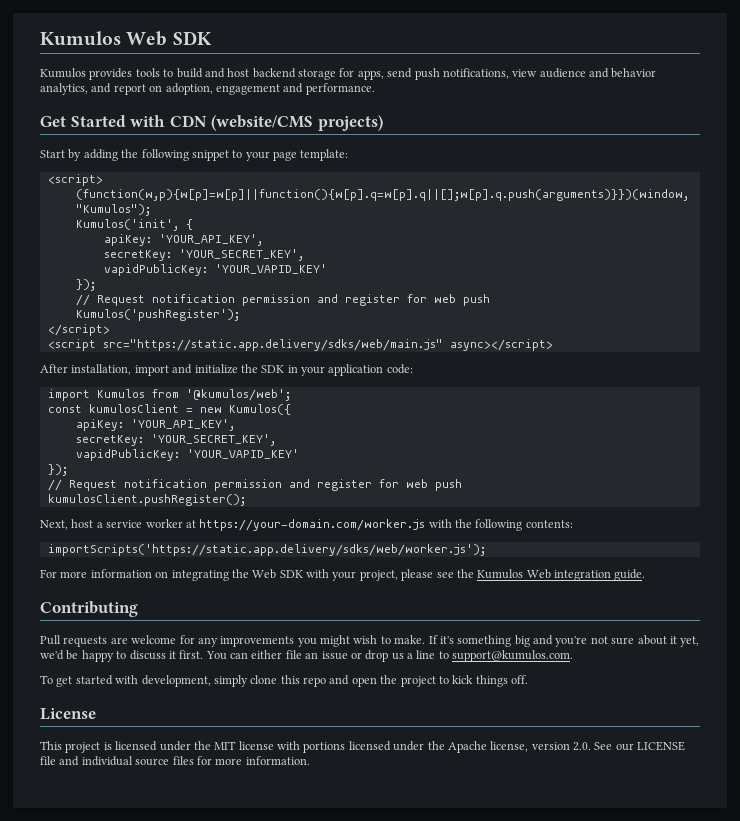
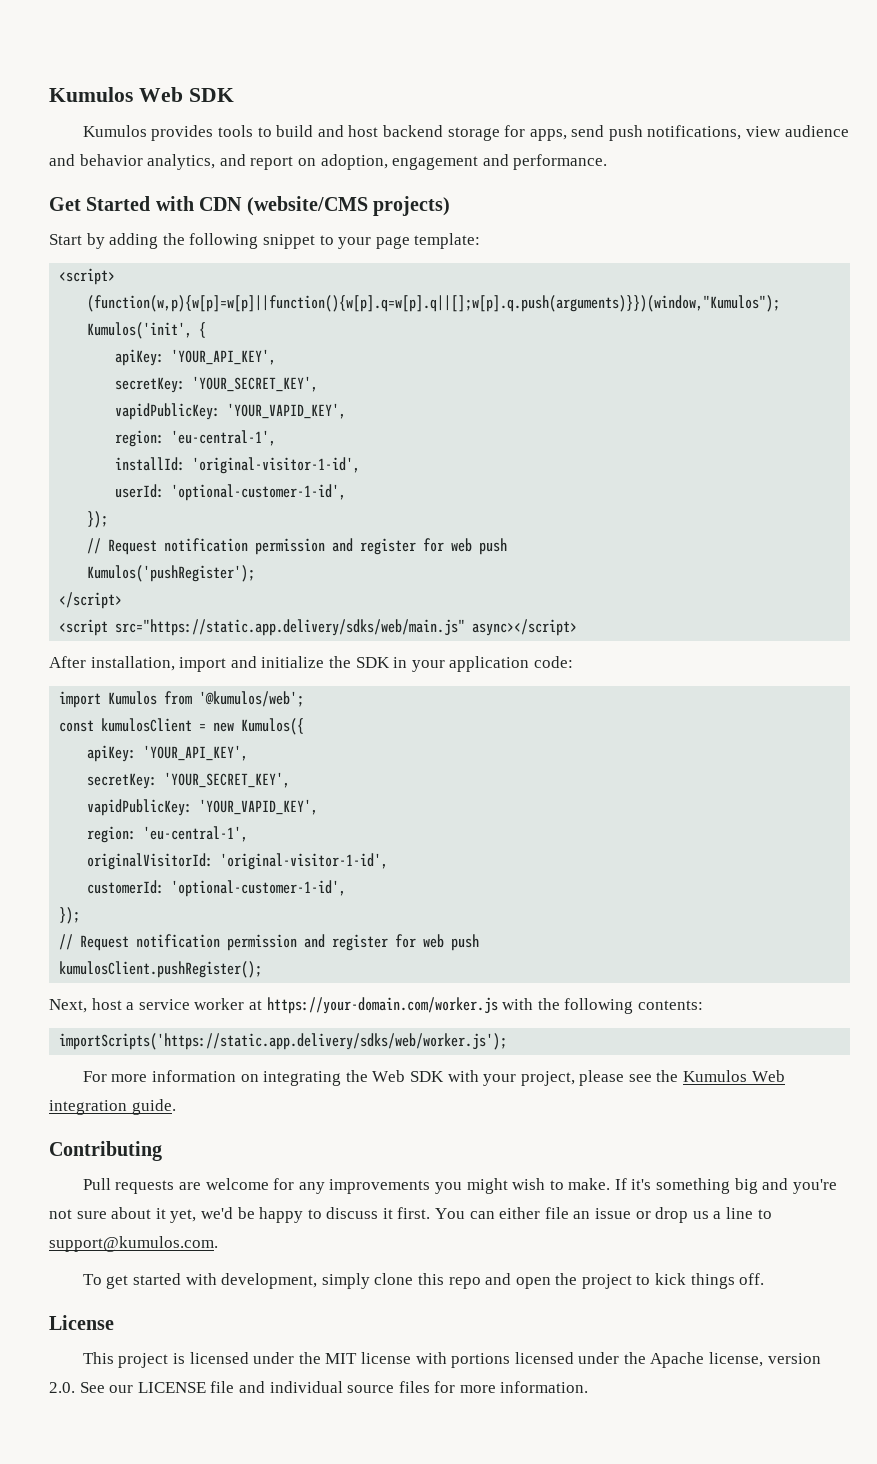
[214,264,327,274] 'YOUR_VAPID_KEY' -> [227,403,347,419] [115,430,277,447] [115,457,361,474] [115,484,347,501] 'YOUR_VAPID_KEY', // region: 'eu-central-1', // installId: 'original-visitor-1-id', // userId: 'optional-customer-1-id',
[186,449,299,459] 'YOUR_VAPID_KEY' -> [199,799,319,815] [87,826,249,843] [87,853,389,870] [87,880,347,897] 'YOUR_VAPID_KEY', // region: 'eu-central-1', // originalVisitorId: 'original-visitor-1-id', // customerId: 'optional-customer-1-id',

